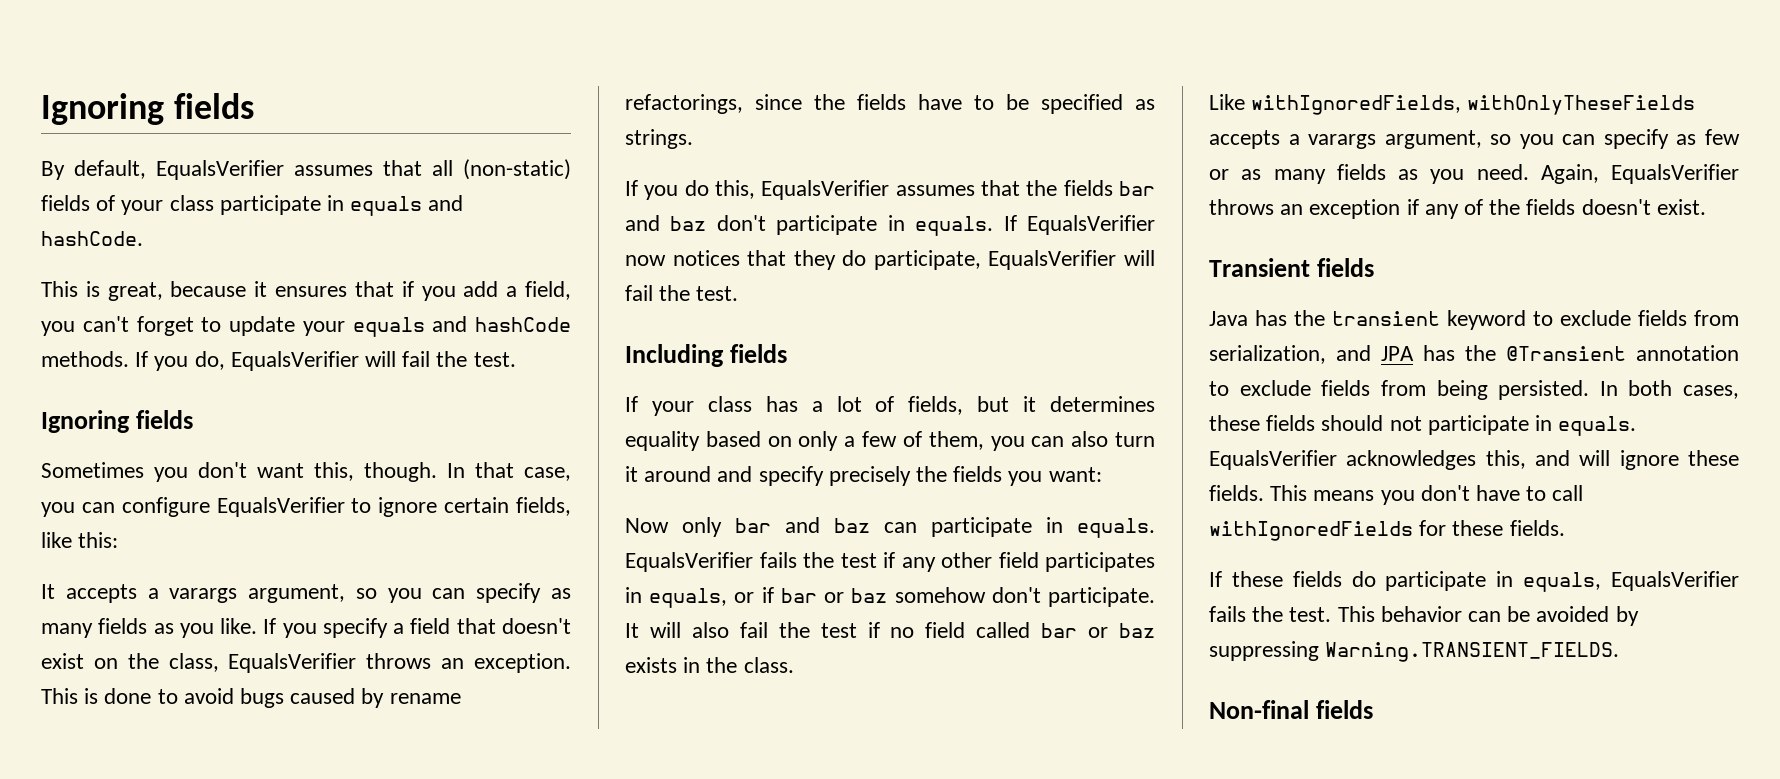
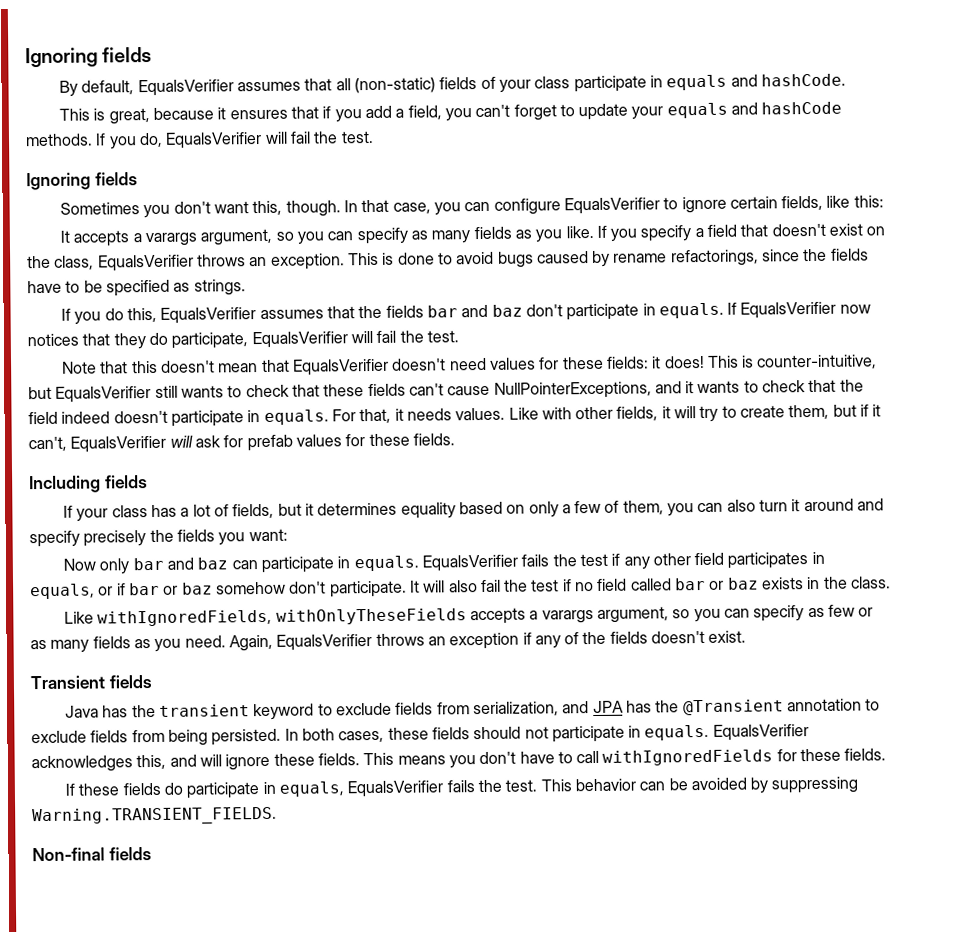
(739, 293) none -> [62,354,878,376] [28,379,864,403] [28,404,882,427] [28,433,455,453] // Note that this doesn't mean that EqualsVerifier doesn't need values for these fields: it does! This is counter-intuitive, but EqualsVerifier still wants to check that these fields can't cause NullPointerExceptions, and it wants to check that the field indeed doesn't participate in equals. For that, it needs values. Like with other fields, it will try to create them, but if it can't, EqualsVerifier will ask for prefab values for these fields.

